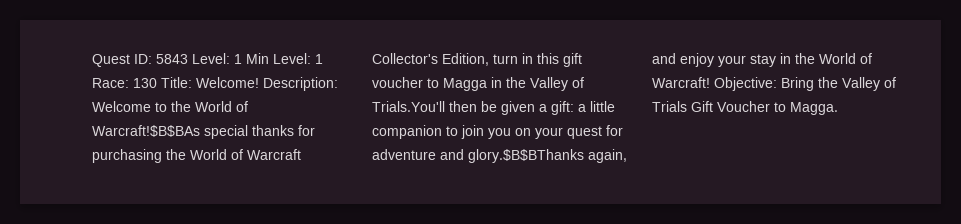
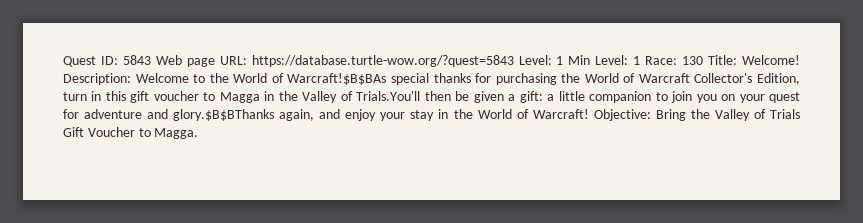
(188, 59) none -> [155,55,514,67] Web page URL: https://database.turtle-wow.org/?quest=5843

